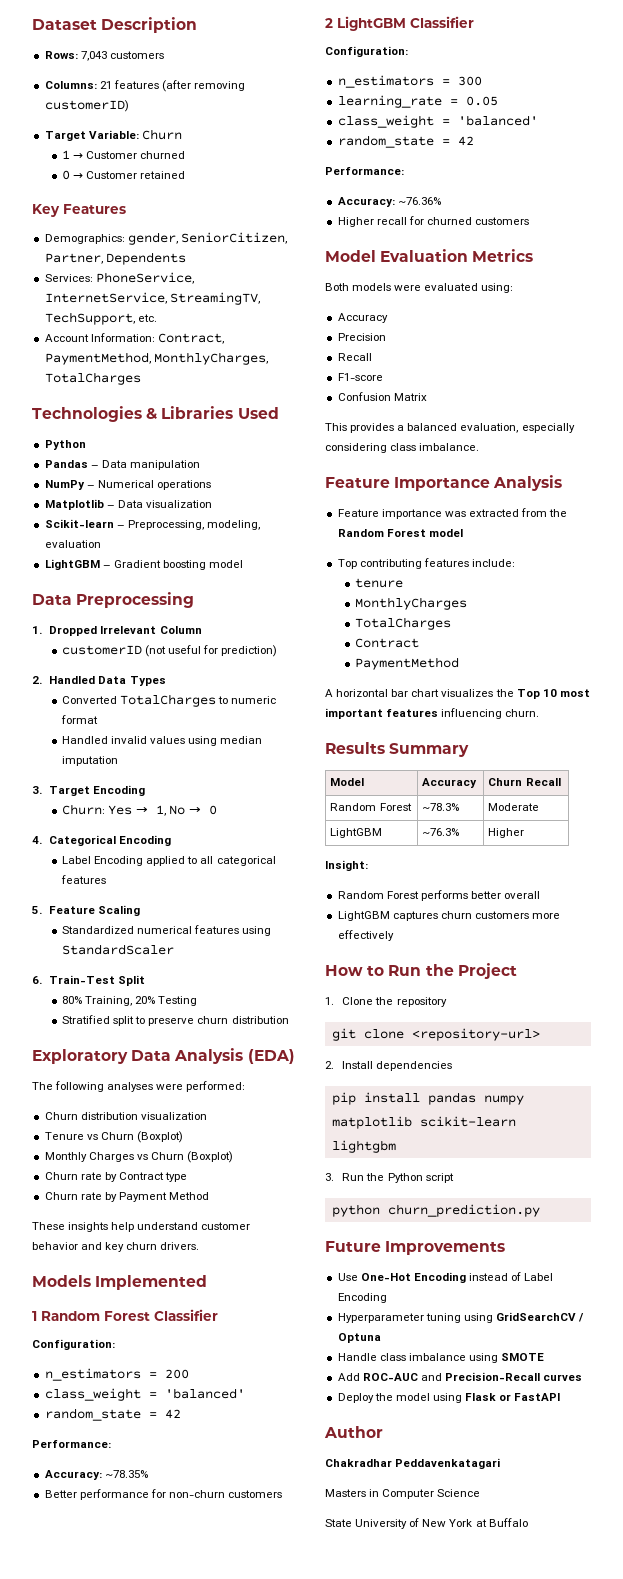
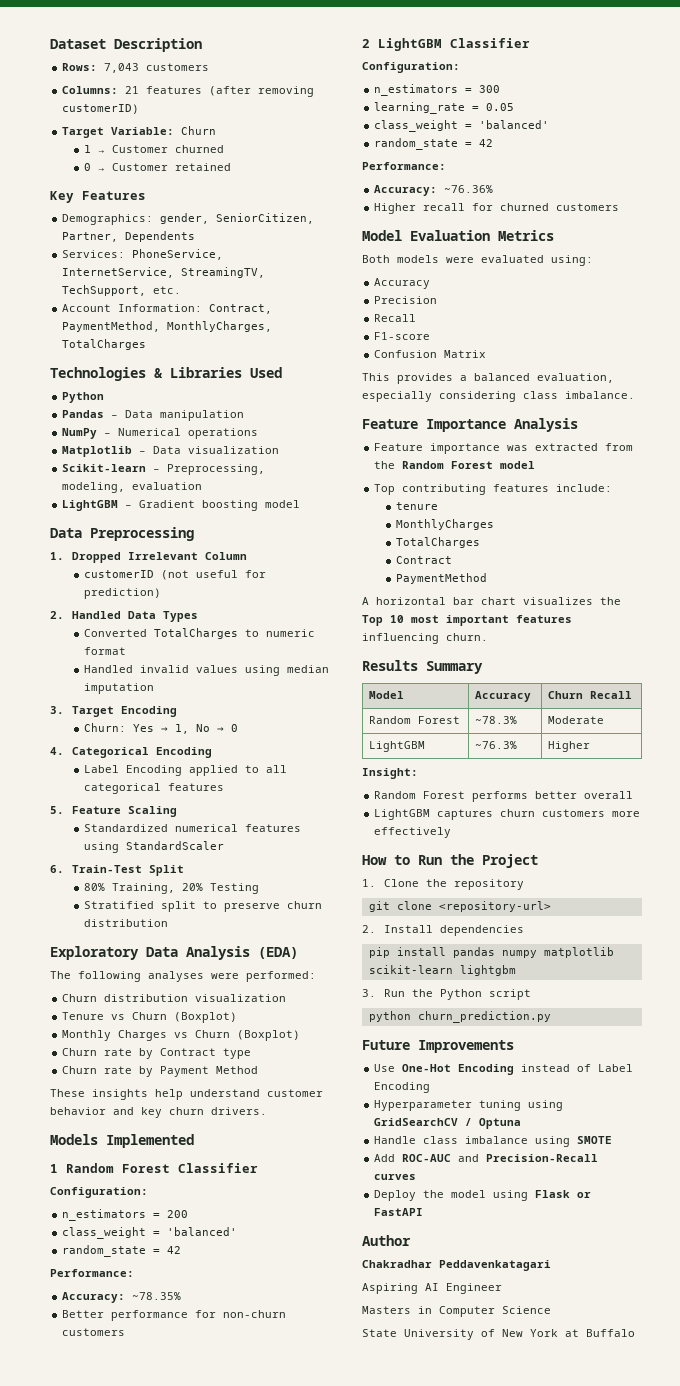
(501, 1463) none -> [362,1283,502,1294] // Aspiring AI Engineer

